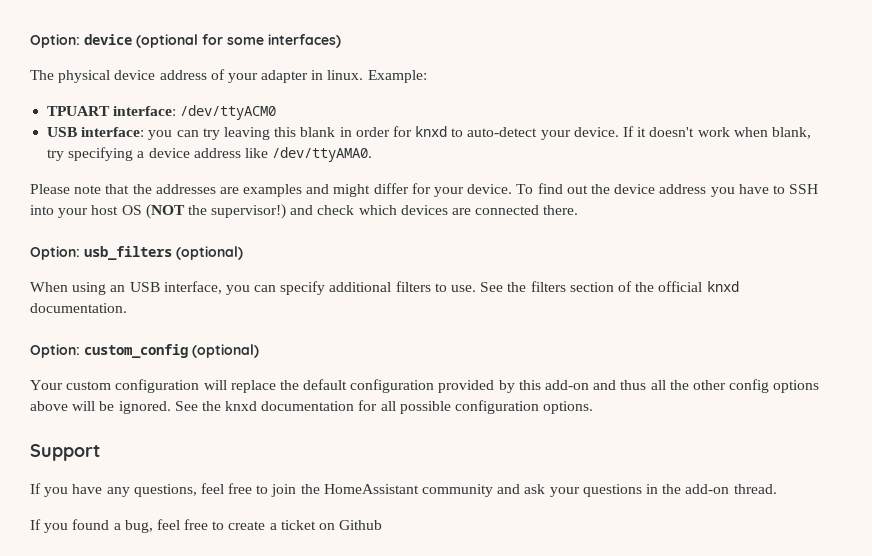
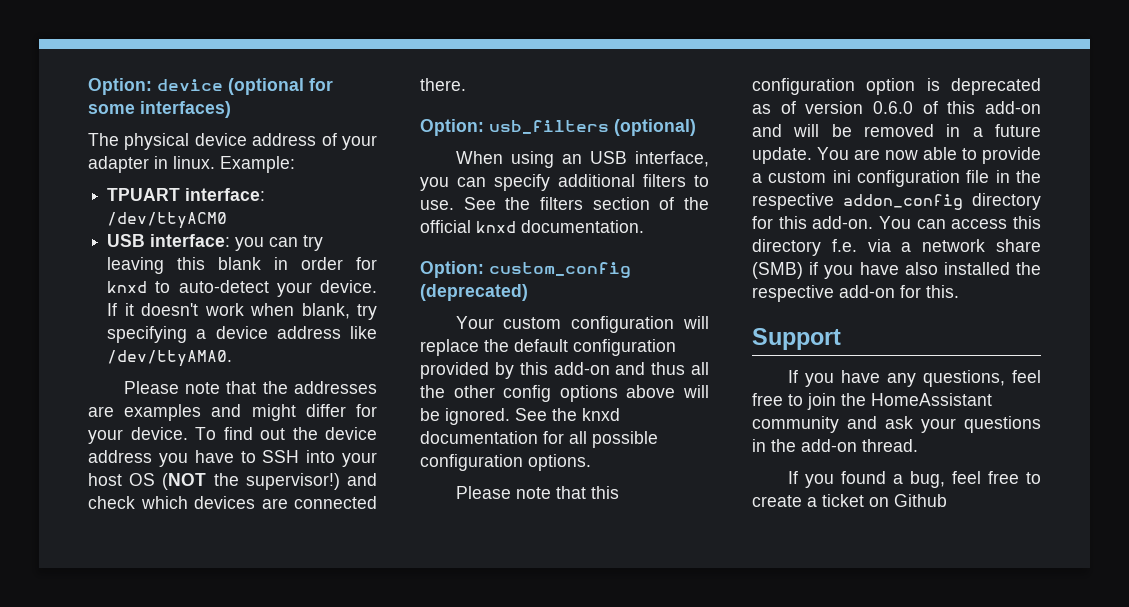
[192,344,259,358] (optional) -> [420,284,528,301] (deprecated)
(594, 407) none -> [455,486,619,499] [752,78,1041,95] [752,101,1041,114] [752,124,1041,137] [752,147,1041,164] [752,170,1041,187] [752,193,1041,210] [752,216,1041,229] [752,239,1041,256] [752,262,1041,279] [752,285,959,302] // Please note that this configuration option is deprecated as of version 0.6.0 of this add-on and will be removed in a future update. You are now able to provide a custom ini configuration file in the respective addon_config directory for this add-on. You can access this directory f.e. via a network share (SMB) if you have also installed the respective add-on for this.

